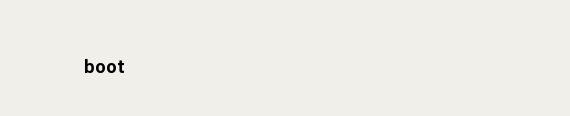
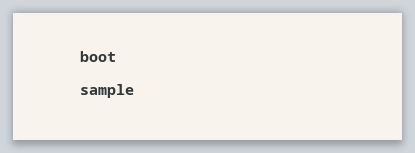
(125, 66) none -> [80,84,134,98] // sample

